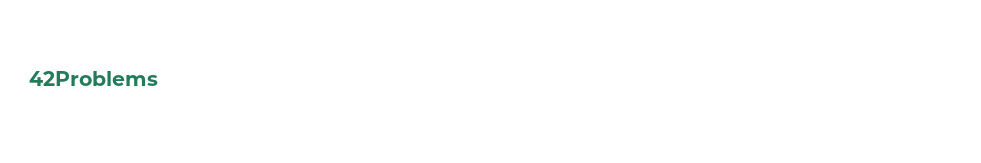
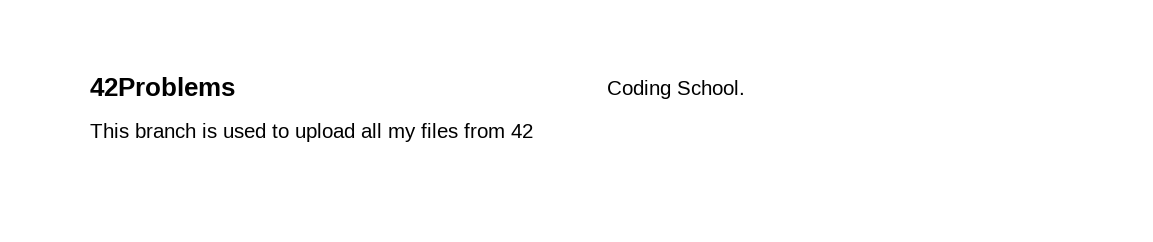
(158, 78) none -> [90,123,533,142] [607,80,745,99] // This branch is used to upload all my files from 42 Coding School.

